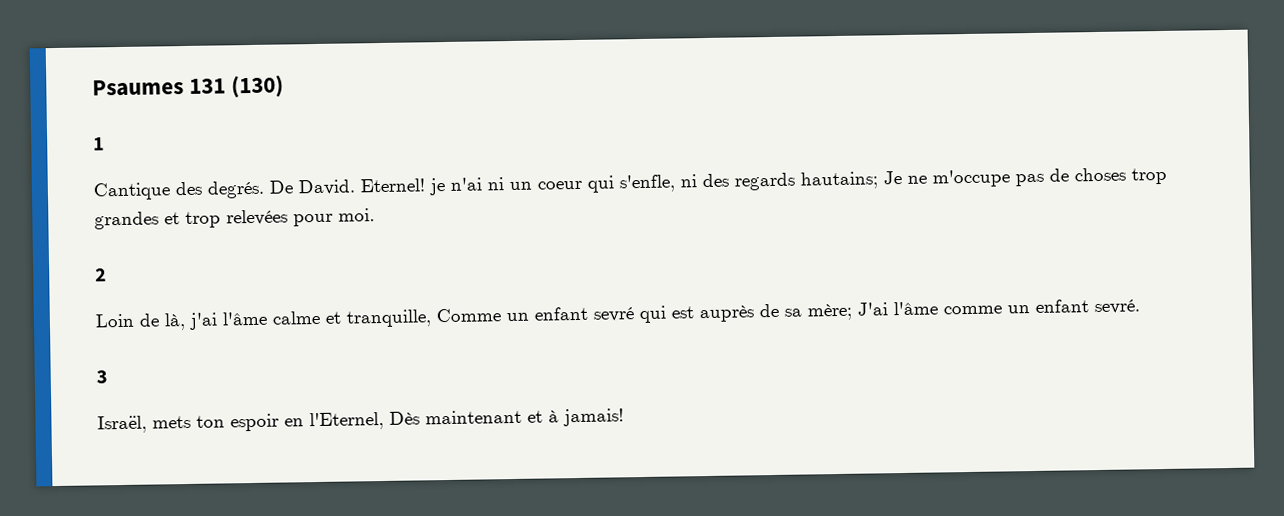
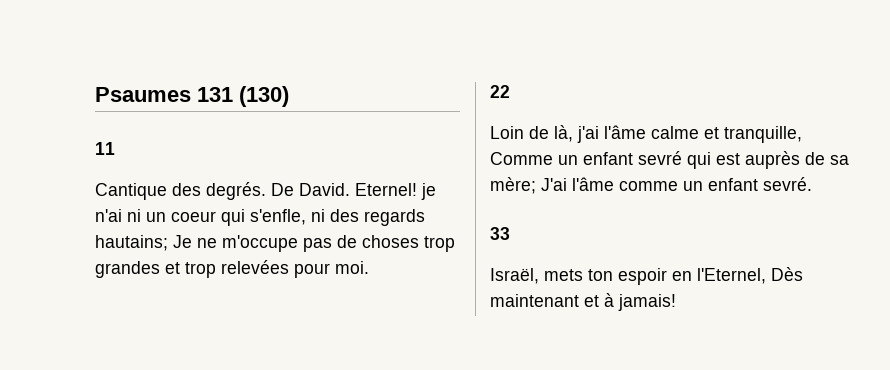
[93,137,105,151] 1 -> [95,142,115,155] 11
[95,268,107,282] 2 -> [490,85,510,98] 22
[96,370,108,384] 3 -> [490,227,510,240] 33

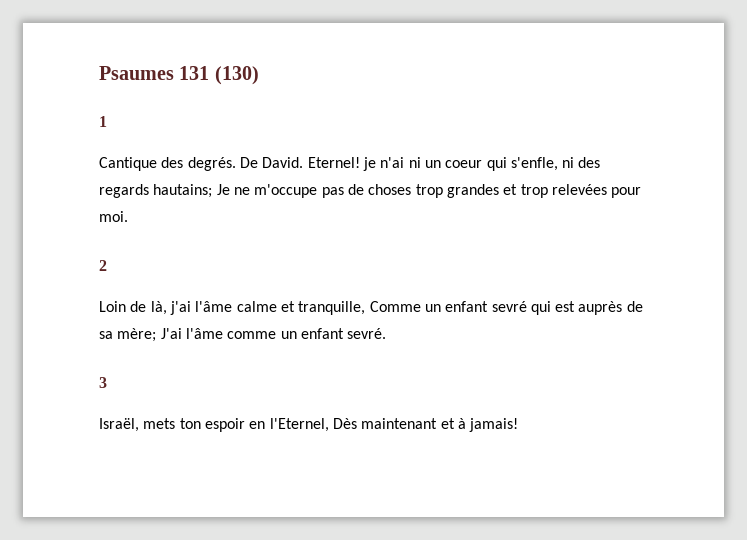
[95,142,115,155] 11 -> [99,116,107,127] 1
[490,85,510,98] 22 -> [99,260,107,271] 2
[490,227,510,240] 33 -> [99,377,107,388] 3

